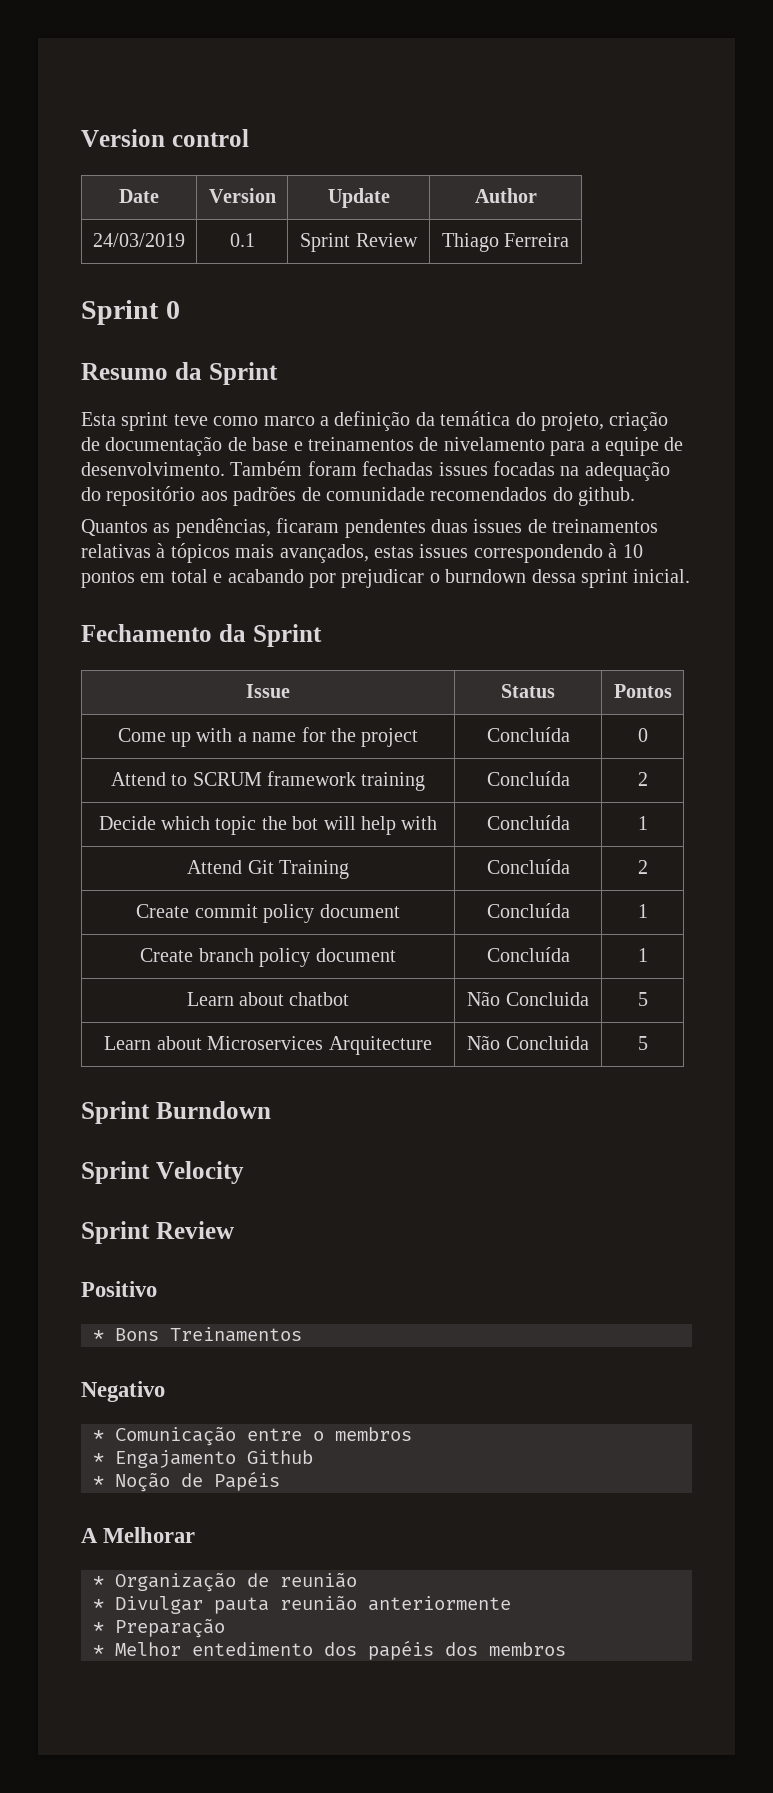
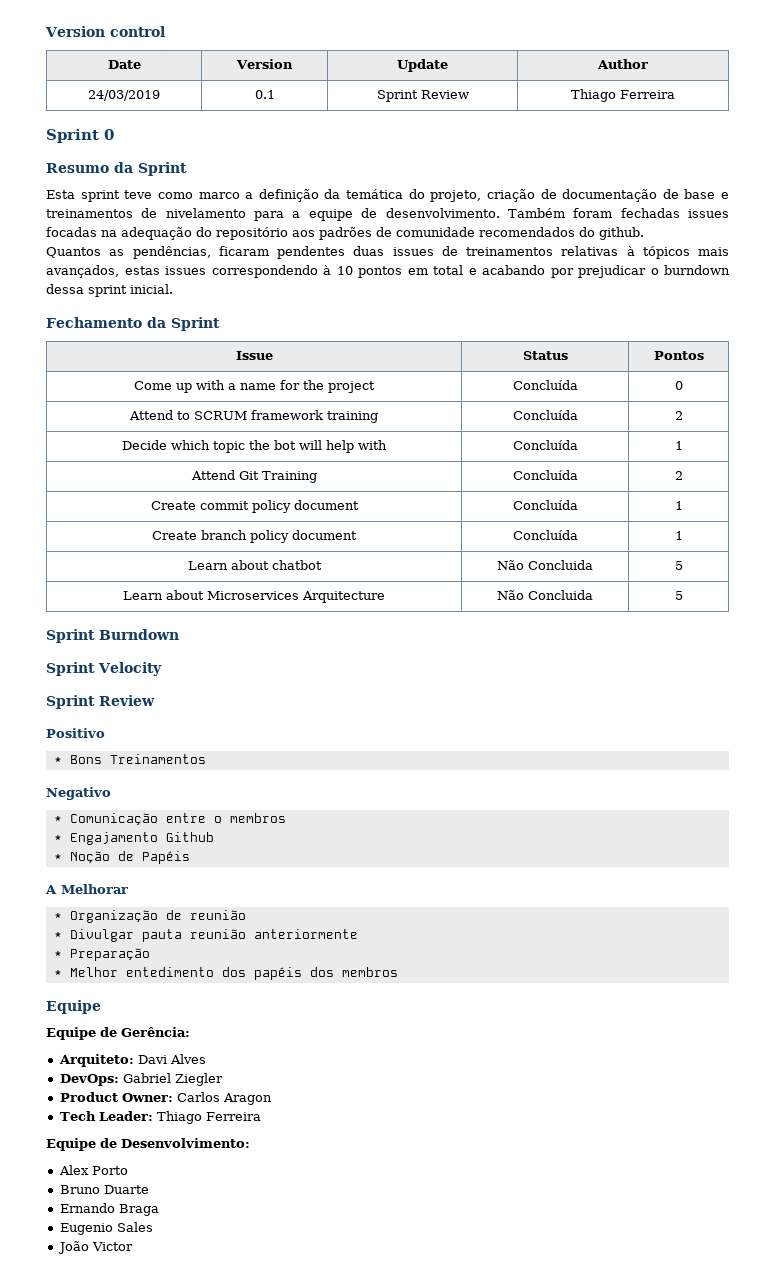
(566, 1649) none -> [46,1000,101,1014] [46,1027,190,1040] [58,1054,206,1067] [59,1073,223,1086] [59,1092,272,1105] [59,1111,261,1124] [46,1138,250,1151] [58,1165,128,1175] [59,1185,149,1194] [59,1203,159,1216] [59,1222,153,1235] [57,1241,133,1254] // Equipe // Equipe de Gerência: // Arquiteto: Davi Alves // DevOps: Gabriel Ziegler // Product Owner: Carlos Aragon // Tech Leader: Thiago Ferreira // Equipe de Desenvolvimento: // Alex Porto // Bruno Duarte // Ernando Braga // Eugenio Sales // João Victor

